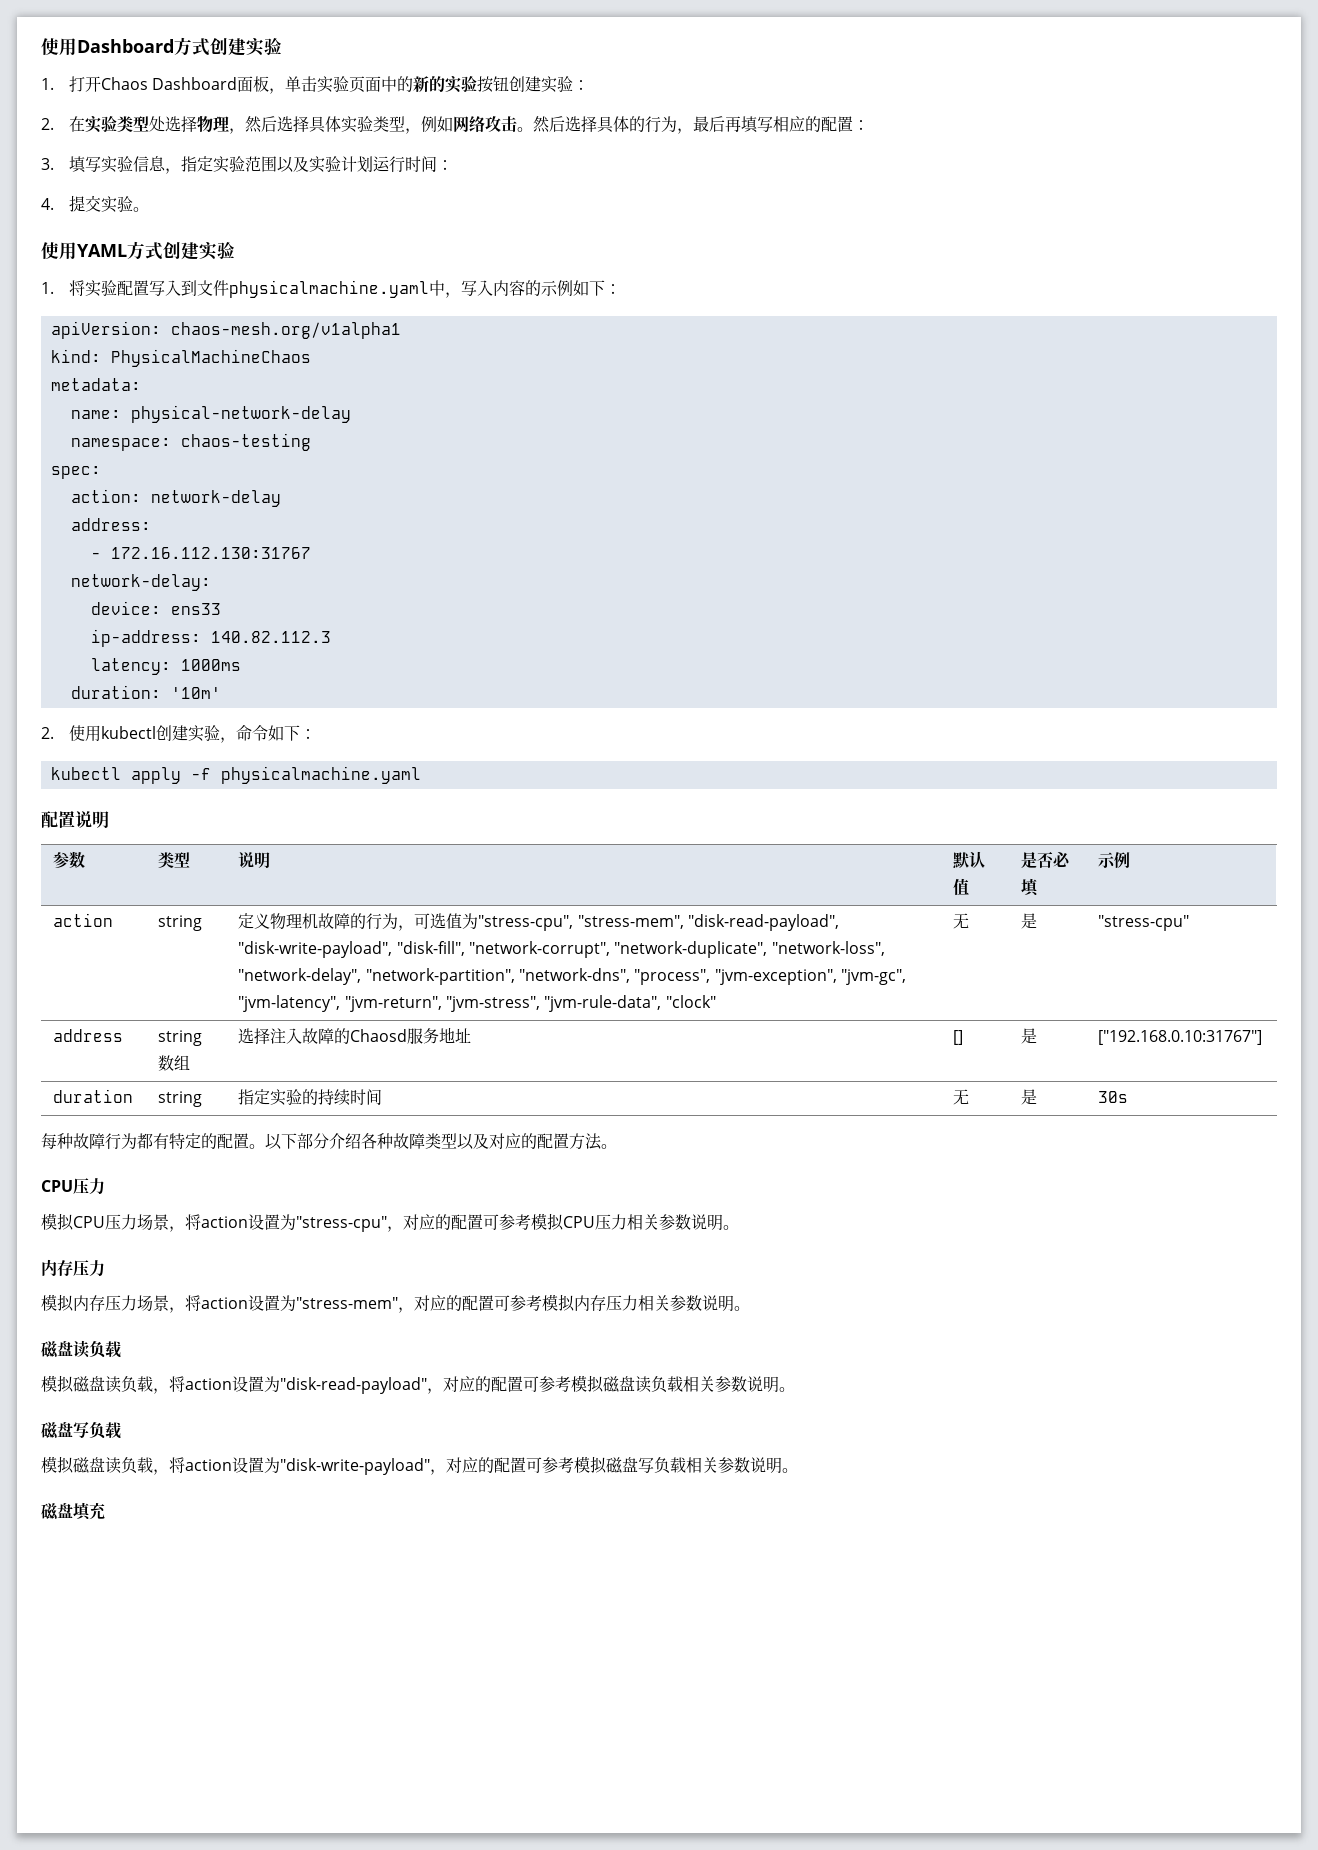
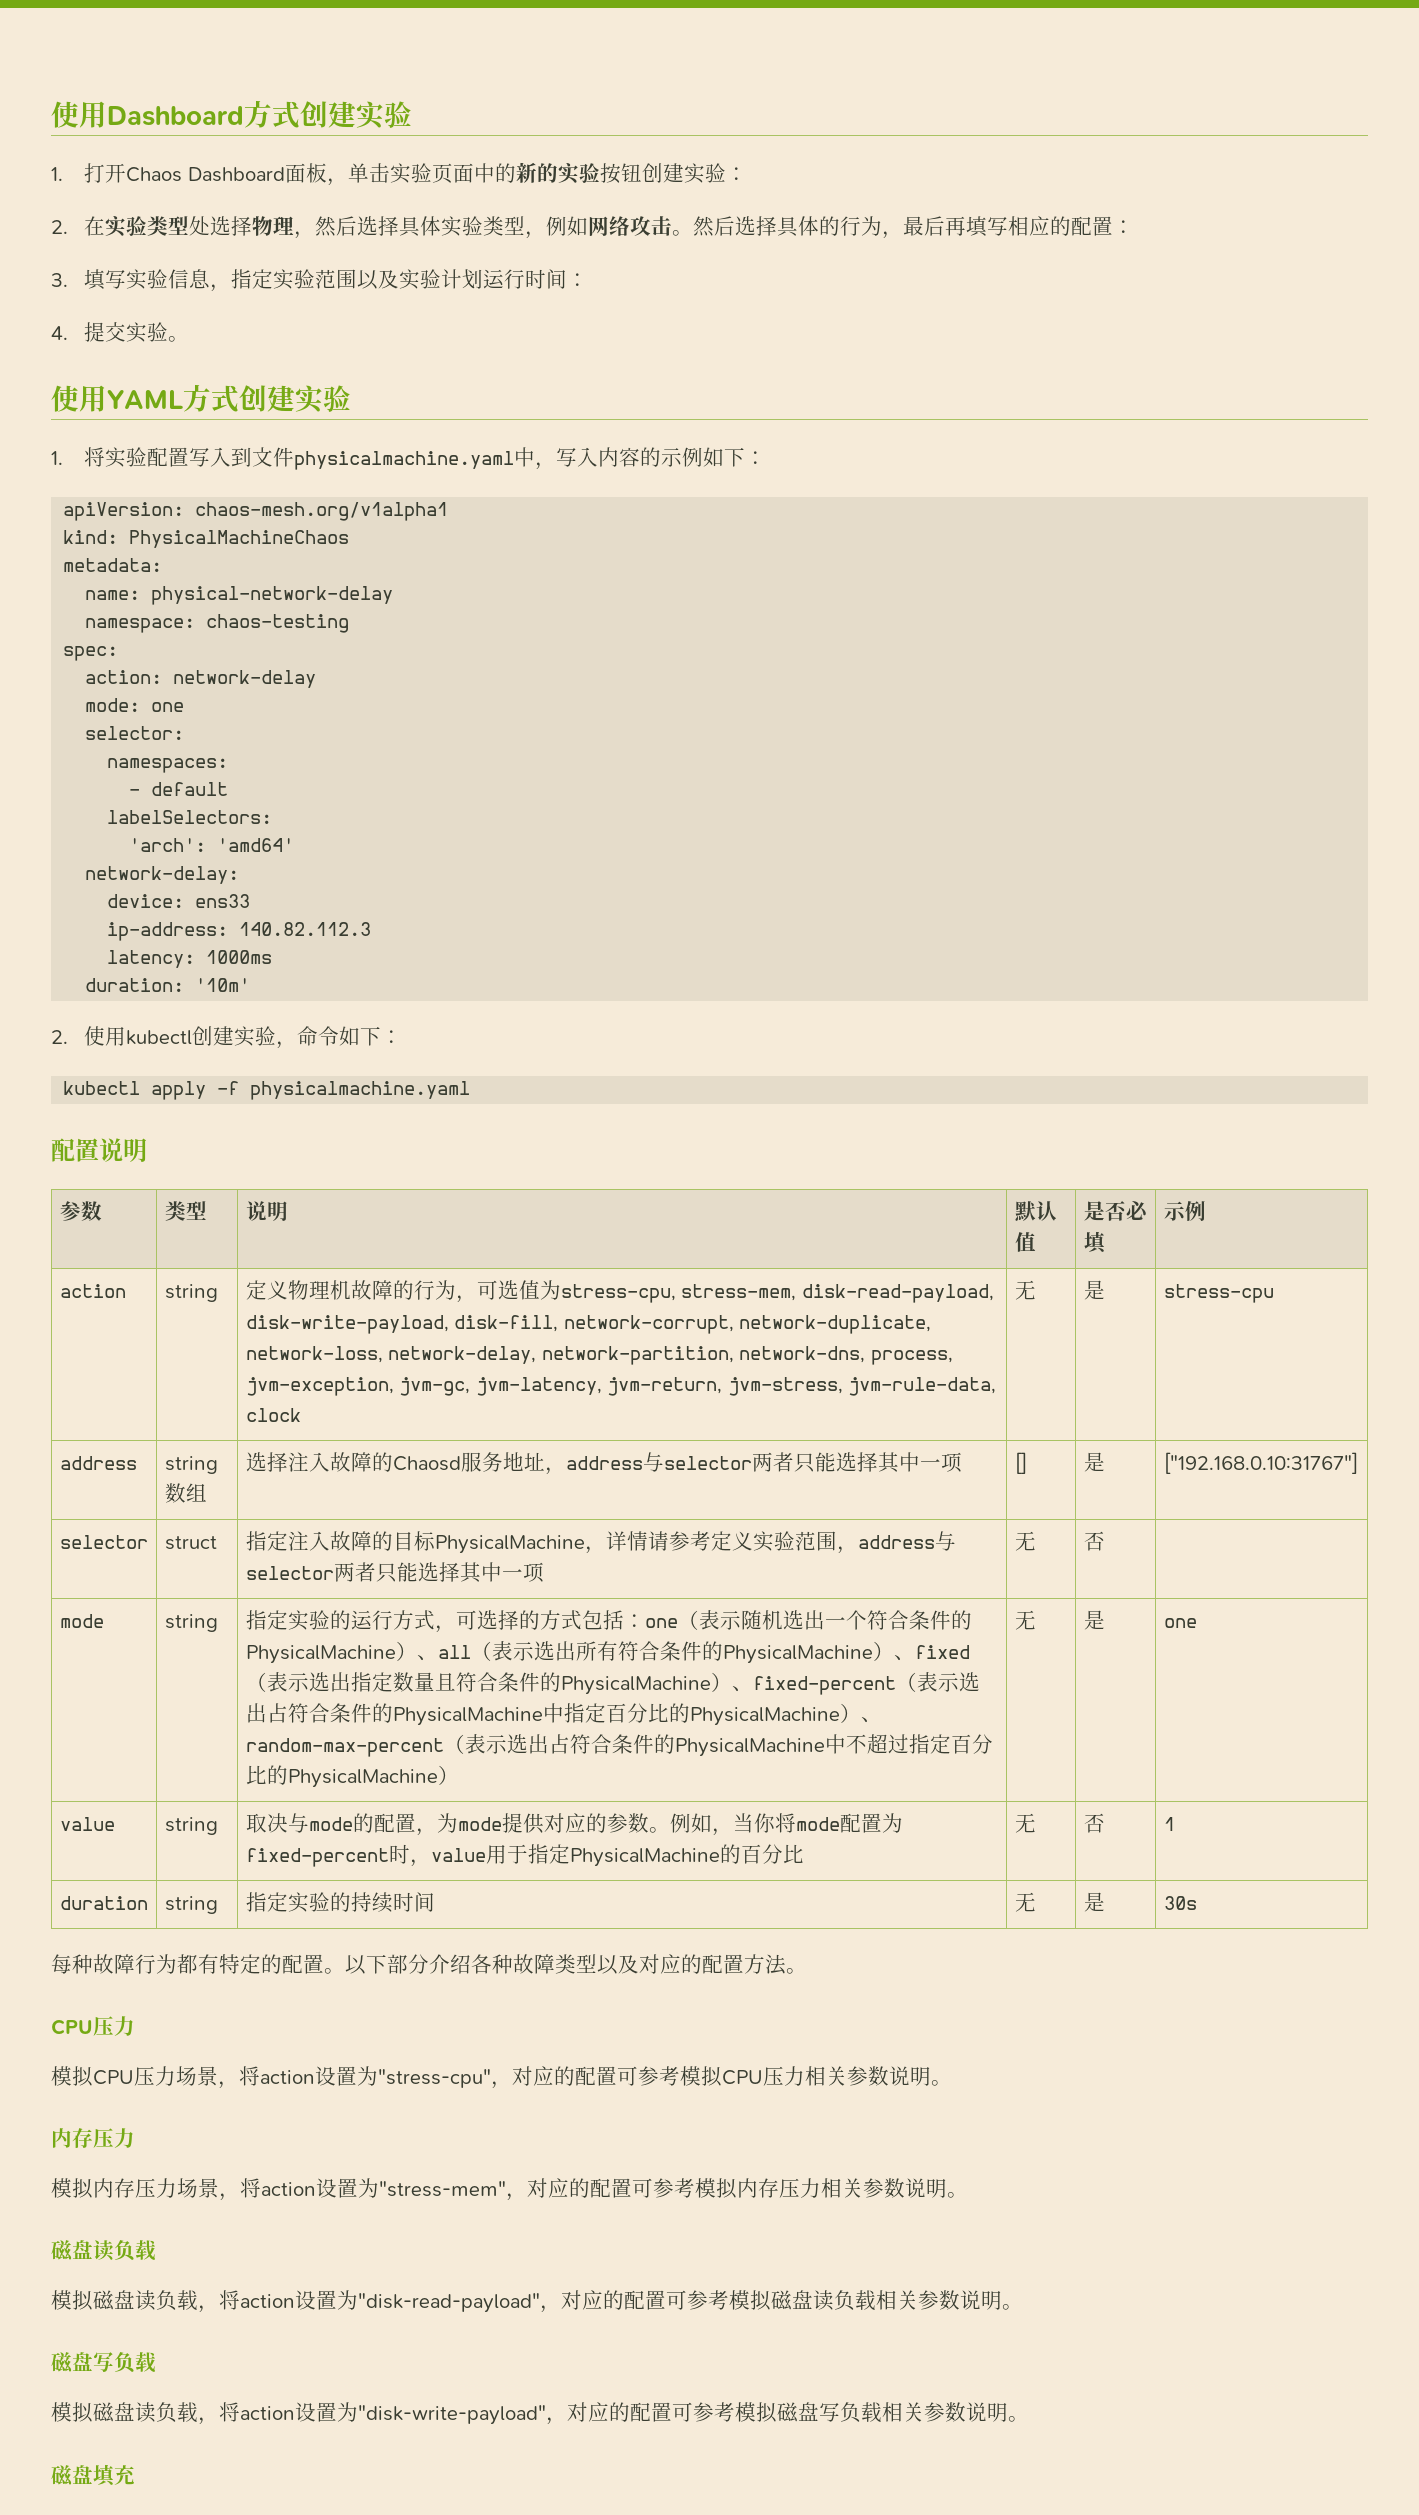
[70,518,151,531] [90,547,311,559] address: // - 172.16.112.130:31767 -> [85,698,185,712] [85,726,185,740] [107,758,229,773] [129,782,229,796] [107,810,273,824] [129,838,295,852] mode: one // selector: // namespaces: // - default // labelSelectors: // 'arch': 'amd64'
[478,914,839,931] [238,941,885,958] [238,968,906,985] [238,995,716,1012] [953,913,970,929] [1021,913,1038,929] [1098,915,1190,931] "stress-cpu", "stress-mem", "disk-read-payload", "disk-write-payload", "disk-fill", "network-corrupt", "network-duplicate", "network-loss", "network-delay", "network-partition", "network-dns", "process", "jvm-exception", "jvm-gc", "jvm-latency", "jvm-return", "jvm-stress", "jvm-rule-data", "clock" | 无 | 是 | "stress-cpu" -> [560,1284,994,1303] [245,1315,932,1334] [245,1346,953,1365] [245,1377,997,1396] [245,1408,301,1422] [1014,1280,1036,1300] [1083,1280,1105,1300] [1163,1284,1274,1303] stress-cpu, stress-mem, disk-read-payload, disk-write-payload, disk-fill, network-corrupt, network-duplicate, network-loss, network-delay, network-partition, network-dns, process, jvm-exception, jvm-gc, jvm-latency, jvm-return, jvm-stress, jvm-rule-data, clock | 无 | 是 | stress-cpu
[953,1030,964,1045] [1021,1028,1038,1044] [1098,1030,1263,1045] | [] | 是 | ["192.168.0.10:31767"] -> [544,1452,962,1475] [1014,1452,1027,1474] [1083,1452,1105,1472] [1163,1452,1358,1474] [59,1535,148,1549] [164,1536,217,1550] [245,1531,956,1554] [245,1562,544,1583] [1014,1531,1036,1551] [1083,1531,1105,1551] [59,1614,104,1628] [164,1614,218,1632] [245,1610,972,1633] [245,1641,970,1664] [245,1672,980,1695] [245,1703,882,1726] [245,1734,993,1757] [245,1765,459,1788] [1014,1610,1036,1630] [1083,1610,1105,1630] [1163,1618,1197,1628] [59,1817,115,1831] [164,1817,218,1835] [245,1813,903,1836] [245,1844,804,1867] [1014,1813,1036,1833] [1083,1813,1105,1833] [1163,1817,1175,1831] ，address与selector两者只能选择其中一项 | [] | 是 | ["192.168.0.10:31767"] // selector | struct | 指定注入故障的目标PhysicalMachine，详情请参考定义实验范围，address与selector两者只能选择其中一项 | 无 | 否 | // mode | string | 指定实验的运行方式，可选择的方式包括：one（表示随机选出一个符合条件的PhysicalMachine）、all（表示选出所有符合条件的PhysicalMachine）、fixed（表示选出指定数量且符合条件的PhysicalMachine）、fixed-percent（表示选出占符合条件的PhysicalMachine中指定百分比的PhysicalMachine）、random-max-percent（表示选出占符合条件的PhysicalMachine中不超过指定百分比的PhysicalMachine） | 无 | 是 | one // value | string | 取决与mode的配置，为mode提供对应的参数。例如，当你将mode配置为fixed-percent时，value用于指定PhysicalMachine的百分比 | 无 | 否 | 1

